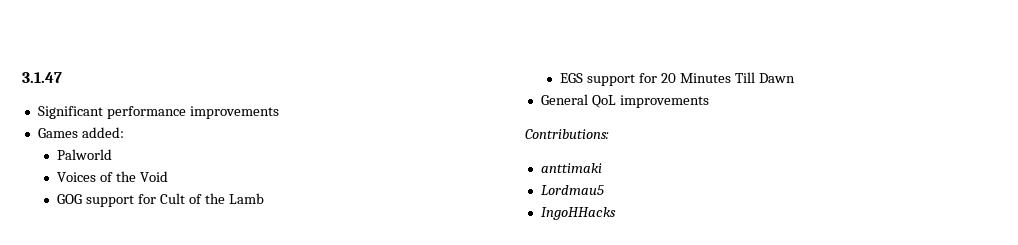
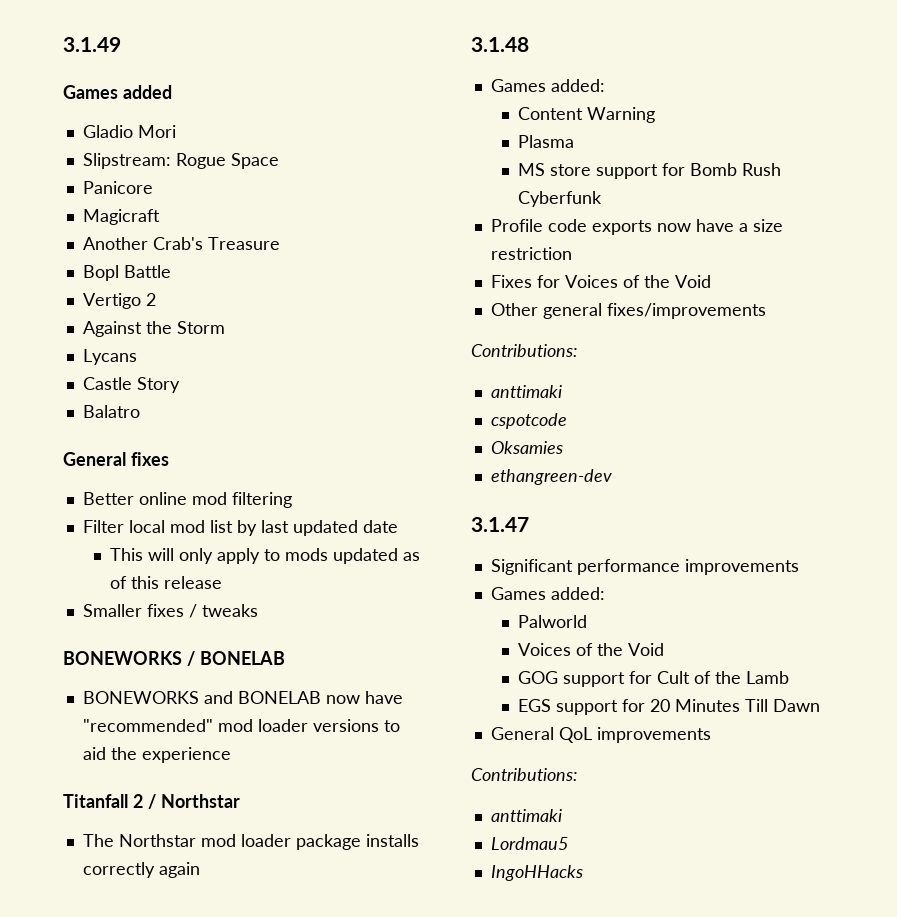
(22, 77) none -> [63,37,121,52] [63,85,172,99] [82,125,176,138] [82,153,279,169] [82,181,153,194] [82,209,160,225] [82,237,280,250] [82,265,171,281] [82,293,156,309] [82,321,225,337] [82,349,137,365] [82,377,180,393] [82,405,140,418] [63,452,169,466] [82,492,292,508] [82,520,398,536] [110,548,421,564] [110,576,223,589] [82,604,258,618] [63,651,285,666] [82,691,403,704] [82,719,400,732] [82,747,231,763] [63,794,240,809] [82,834,419,850] [82,862,200,878] [471,37,529,52] [490,79,605,92] [518,107,656,123] [518,135,575,148] [518,163,782,179] [518,191,603,207] [490,219,783,235] [490,247,572,260] [490,275,711,288] [490,303,766,319] [471,344,577,357] [490,385,562,398] [490,413,567,429] [490,441,563,454] [490,469,612,485] 3.1.49 // Games added // Gladio Mori // Slipstream: Rogue Space // Panicore // Magicraft // Another Crab's Treasure // Bopl Battle // Vertigo 2 // Against the Storm // Lycans // Castle Story // Balatro // General fixes // Better online mod filtering // Filter local mod list by last updated date // This will only apply to mods updated as of this release // Smaller fixes / tweaks // BONEWORKS / BONELAB // BONEWORKS and BONELAB now have "recommended" mod loader versions to aid the experience // Titanfall 2 / Northstar // The Northstar mod loader package installs correctly again // 3.1.48 // Games added: // Content Warning // Plasma // MS store support for Bomb Rush Cyberfunk // Profile code exports now have a size restriction // Fixes for Voices of the Void // Other general fixes/improvements // Contributions: // anttimaki // cspotcode // Oksamies // ethangreen-dev //

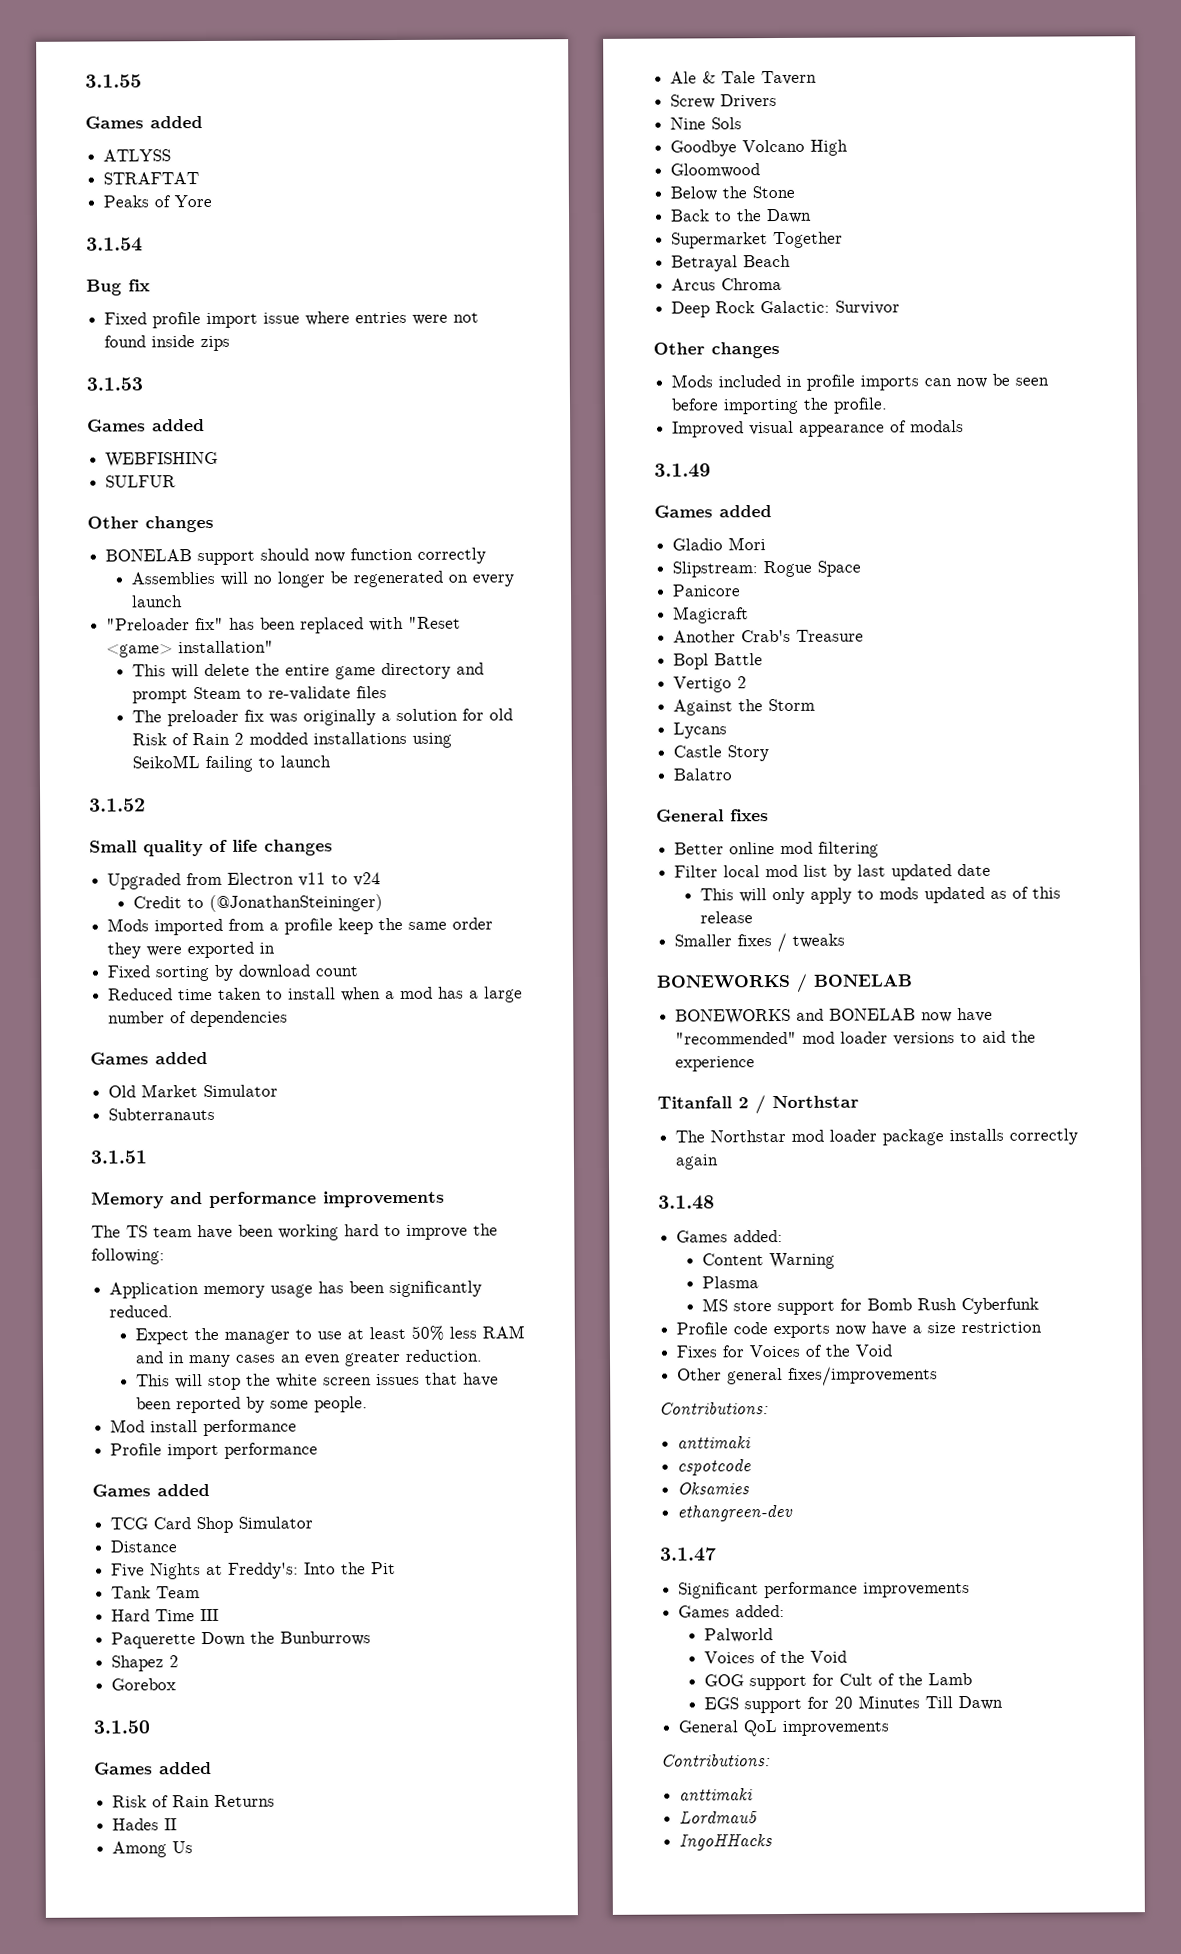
(63, 44) none -> [85,74,142,88] [85,116,203,129] [103,149,172,162] [103,172,200,185] [103,194,213,208] [86,237,143,252] [86,279,150,296] [104,311,480,329] [104,335,231,352] [86,377,143,391] [87,419,205,432] [105,451,219,468] [105,475,177,488] [87,515,214,533] [105,547,487,566] [131,570,515,588] [131,595,184,608] [106,616,462,634] [106,640,275,658] [132,662,485,680] [132,686,388,704] [132,708,514,727] [132,731,453,748] [132,755,332,773] [89,798,146,812] [89,839,333,857] [107,872,382,890] [133,894,384,912] [107,917,494,936] [107,941,276,959] [107,964,359,982] [108,986,524,1003] [108,1010,289,1028] [90,1052,208,1065] [108,1084,279,1098] [108,1107,216,1121] [90,1150,147,1164] [91,1190,445,1209] [91,1223,498,1241] [91,1248,165,1265] [109,1280,483,1299] [109,1305,174,1318] [135,1325,526,1345] [135,1349,484,1368] [136,1372,500,1391] [136,1396,369,1414] [110,1419,298,1437] [110,1442,319,1460] [92,1484,210,1497] [110,1516,314,1534] [110,1540,179,1553] [111,1562,397,1580] [111,1586,201,1599] [111,1608,220,1622] [111,1631,372,1649] [111,1655,180,1672] [111,1678,177,1691] [93,1720,150,1734] [94,1761,212,1775] [112,1794,276,1808] [112,1818,178,1831] [112,1841,194,1858] [670,70,818,86] [670,94,778,109] [670,117,743,130] [670,139,849,157] [670,163,761,178] [670,185,796,201] [670,208,813,224] [671,231,844,249] [671,254,792,272] [671,277,783,291] [671,300,901,318] [653,342,780,359] [671,373,1050,391] [671,397,889,415] [672,420,965,438] 3.1.55 // Games added // ATLYSS // STRAFTAT // Peaks of Yore // 3.1.54 // Bug fix // Fixed profile import issue where entries were not found inside zips // 3.1.53 // Games added // WEBFISHING // SULFUR // Other changes // BONELAB support should now function correctly // Assemblies will no longer be regenerated on every launch // "Preloader fix" has been replaced with "Reset <game> installation" // This will delete the entire game directory and prompt Steam to re-validate files // The preloader fix was originally a solution for old Risk of Rain 2 modded installations using SeikoML failing to launch // 3.1.52 // Small quality of life changes // Upgraded from Electron v11 to v24 // Credit to (@JonathanSteininger) // Mods imported from a profile keep the same order they were exported in // Fixed sorting by download count // Reduced time taken to install when a mod has a large number of dependencies // Games added // Old Market Simulator // Subterranauts // 3.1.51 // Memory and performance improvements // The TS team have been working hard to improve the following: // Application memory usage has been significantly reduced. // Expect the manager to use at least 50% less RAM and in many cases an even greater reduction. // This will stop the white screen issues that have been reported by some people. // Mod install performance // Profile import performance // Games added // TCG Card Shop Simulator // Distance // Five Nights at Freddy's: Into the Pit // Tank Team // Hard Time III // Paquerette Down the Bunburrows // Shapez 2 // Gorebox // 3.1.50 // Games added // Risk of Rain Returns // Hades II // Among Us // Ale & Tale Tavern // Screw Drivers // Nine Sols // Goodbye Volcano High // Gloomwood // Below the Stone // Back to the Dawn // Supermarket Together // Betrayal Beach // Arcus Chroma // Deep Rock Galactic: Survivor // Other changes // Mods included in profile imports can now be seen before importing the profile. // Improved visual appearance of modals //

